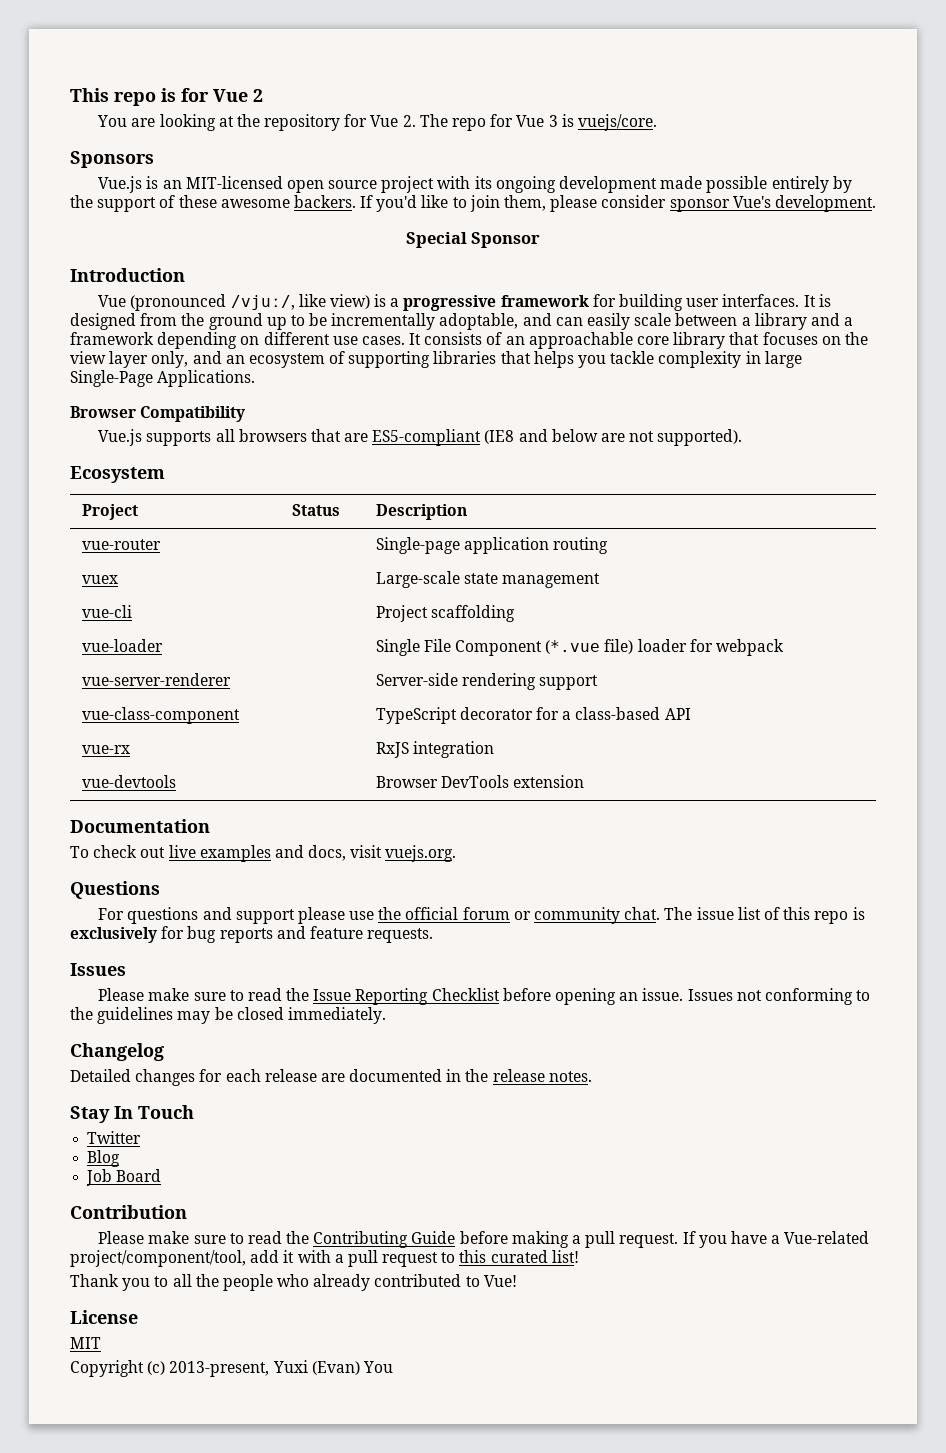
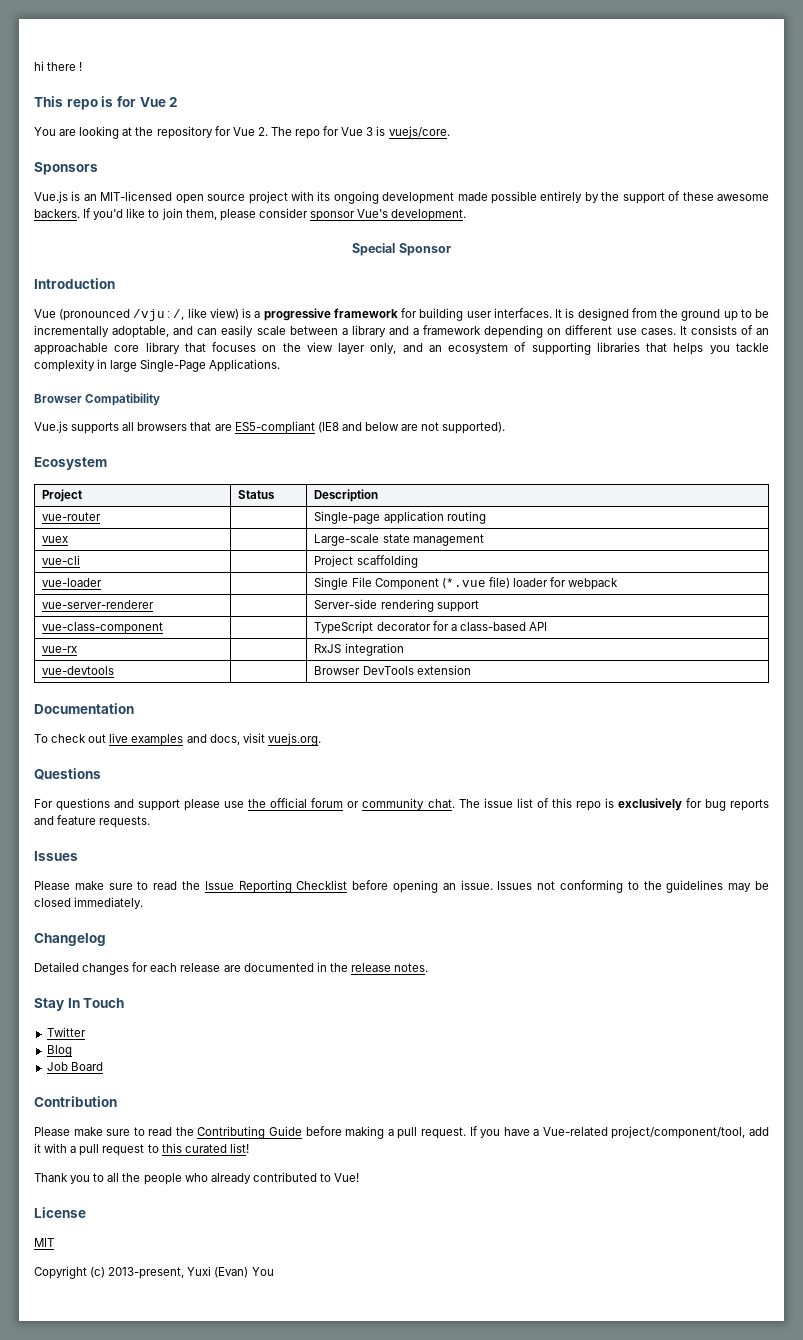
(70, 95) none -> [34,61,83,71] hi there ! //

